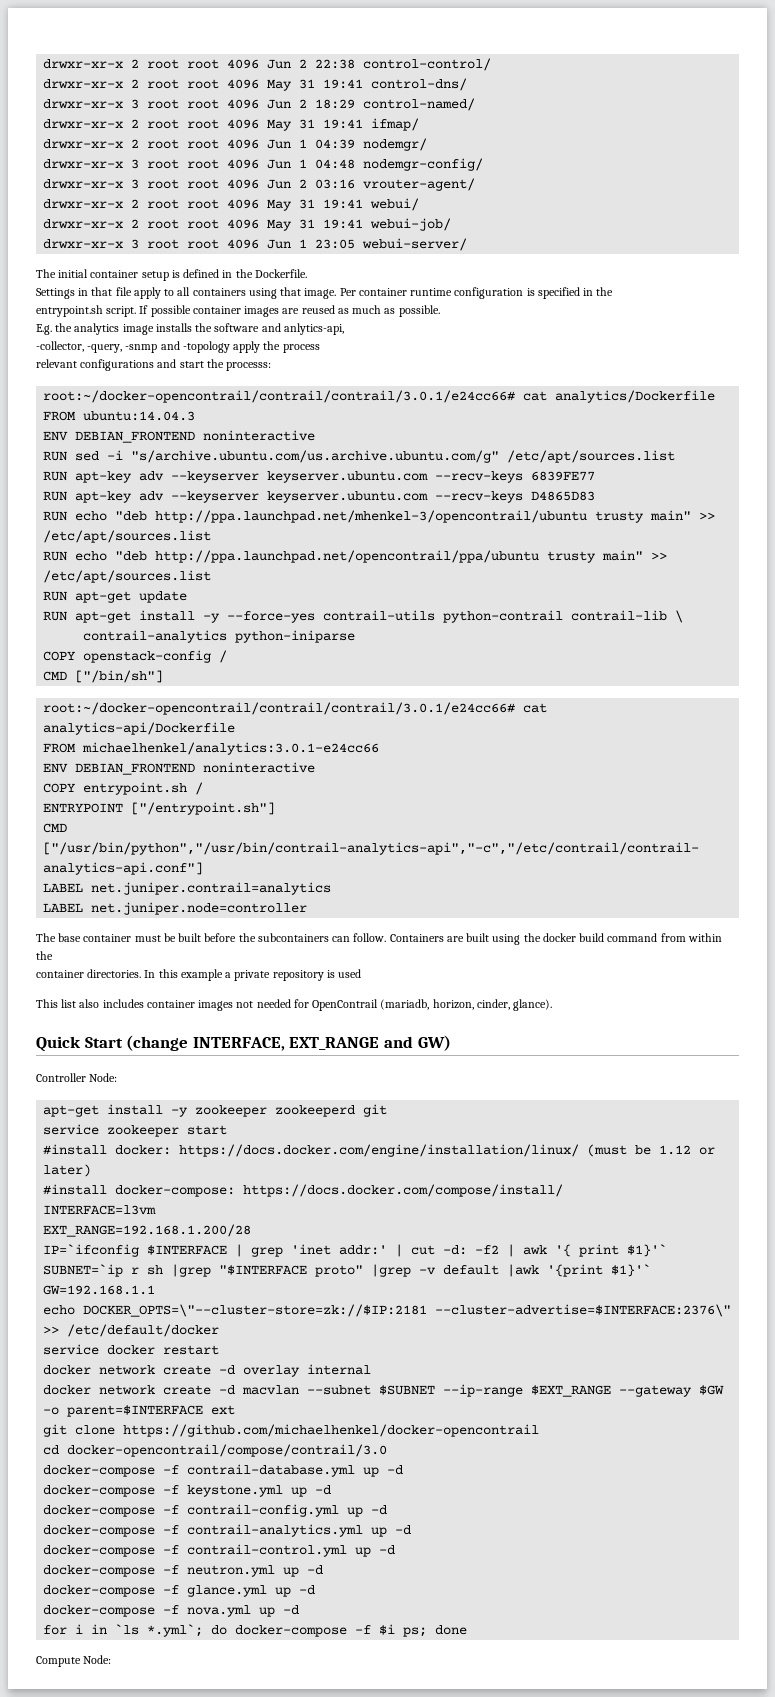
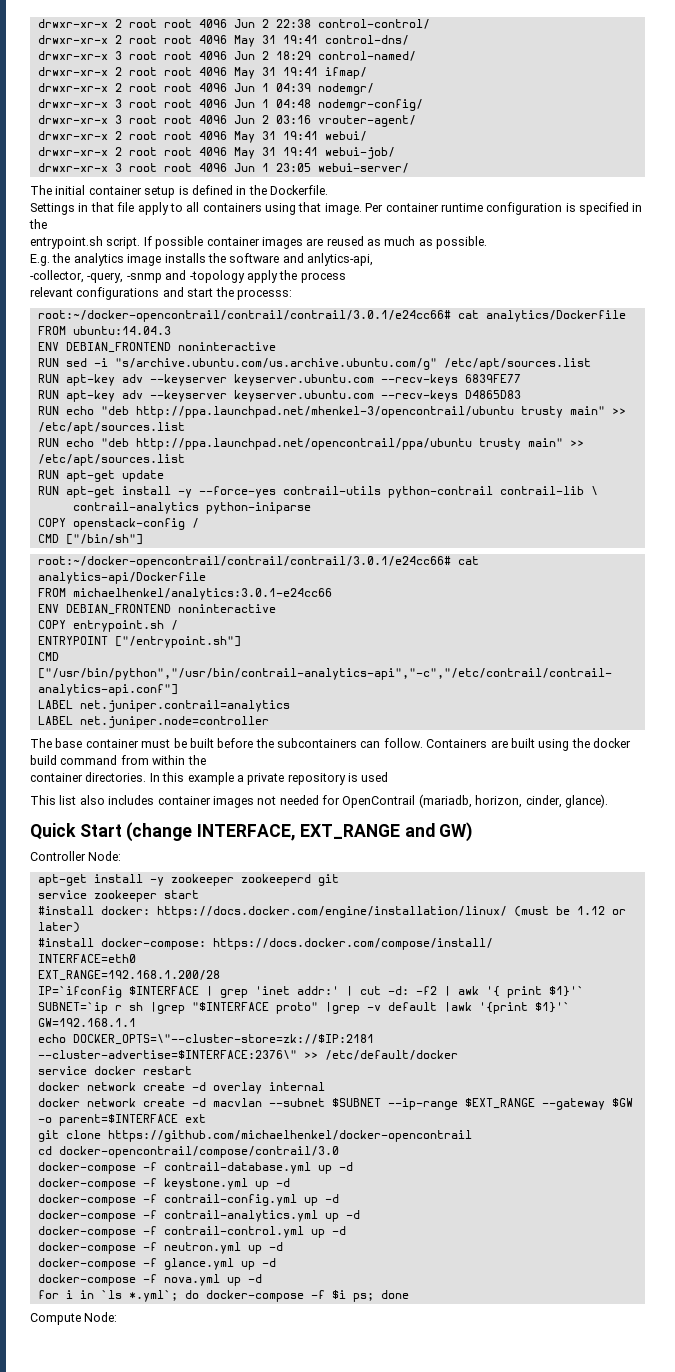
[43,1205,157,1215] INTERFACE=l3vm -> [37,954,136,963] INTERFACE=eth0

